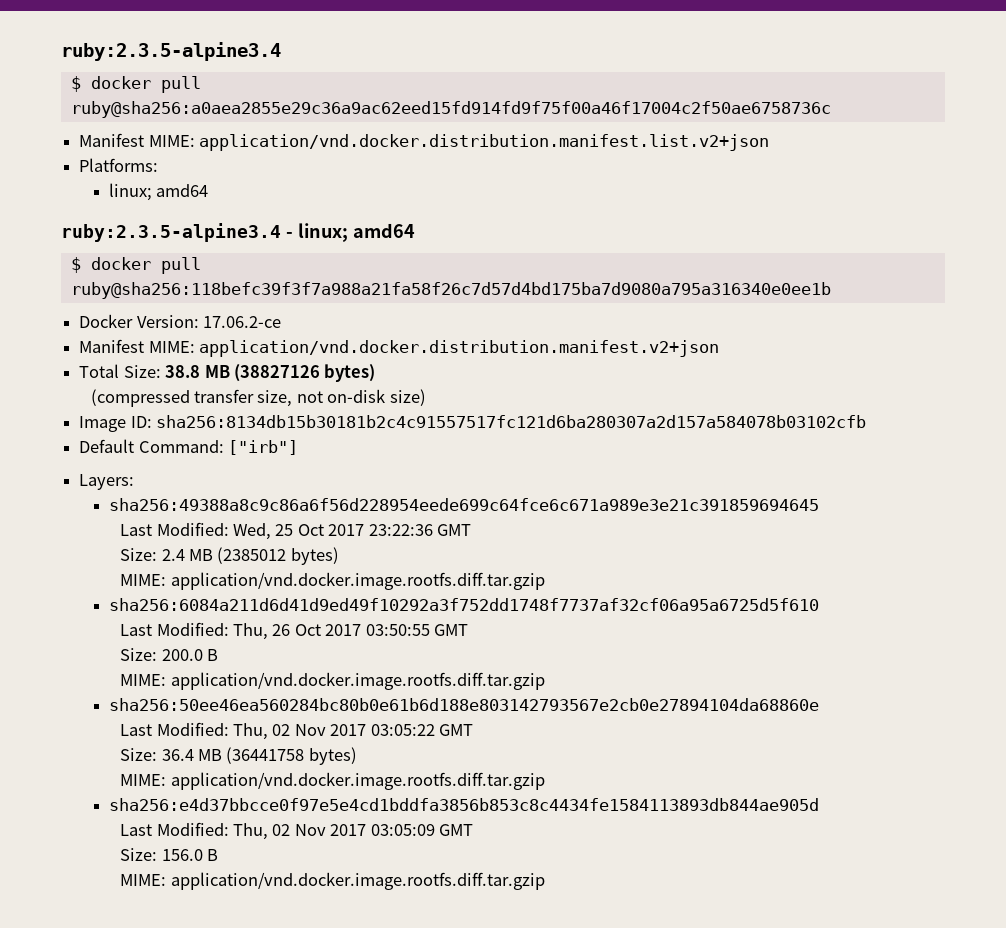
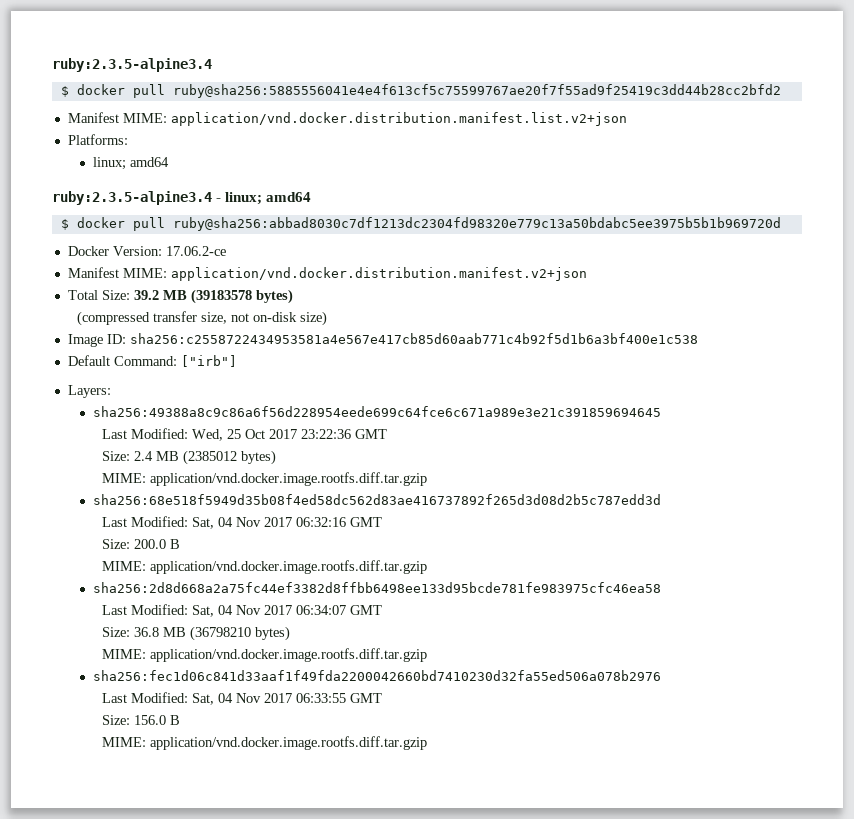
[70,101,831,118] ruby@sha256:a0aea2855e29c36a9ac62eed15fd914fd9f75f00a46f17004c2f50ae6758736c -> [172,84,781,98] ruby@sha256:5885556041e4e4f613cf5c75599767ae20f7f55ad9f25419c3dd44b28cc2bfd2
[70,282,831,299] ruby@sha256:118befc39f3f7a988a21fa58f26c7d57d4bd175ba7d9080a795a316340e0ee1b -> [172,217,781,231] ruby@sha256:abbad8030c7df1213dc2304fd98320e779c13a50bdabc5ee3975b5b1b969720d
[165,364,320,382] 38.8 MB (38827126 -> [133,289,252,304] 39.2 MB (39183578
[156,415,867,428] sha256:8134db15b30181b2c4c91557517fc121d6ba280307a2d157a584078b03102cfb -> [129,333,698,344] sha256:c2558722434953581a4e567e417cb85d60aab771c4b92f5d1b6a3bf400e1c538
[108,598,819,611] [120,622,430,640] sha256:6084a211d6d41d9ed49f10292a3f752dd1748f7737af32cf06a95a6725d5f610 // Last Modified: Thu, 26 Oct 2017 03:50:55 -> [93,494,662,505] [102,516,347,529] sha256:68e518f5949d35b08f4ed58dc562d83ae416737892f265d3d08d2b5c787edd3d // Last Modified: Sat, 04 Nov 2017 06:32:16
[108,698,819,711] [120,722,474,740] [120,747,357,765] [120,772,545,790] [108,798,819,811] [120,822,435,840] sha256:50ee46ea560284bc80b0e61b6d188e803142793567e2cb0e27894104da68860e // Last Modified: Thu, 02 Nov 2017 03:05:22 GMT // Size: 36.4 MB (36441758 bytes) // MIME: application/vnd.docker.image.rootfs.diff.tar.gzip // sha256:e4d37bbcce0f97e5e4cd1bddfa3856b853c8c4434fe1584113893db844ae905d // Last Modified: Thu, 02 Nov 2017 03:05:09 -> [93,582,662,593] [102,604,383,617] [102,626,291,641] [102,648,428,662] [93,670,662,681] [102,692,347,705] sha256:2d8d668a2a75fc44ef3382d8ffbb6498ee133d95bcde781fe983975cfc46ea58 // Last Modified: Sat, 04 Nov 2017 06:34:07 GMT // Size: 36.8 MB (36798210 bytes) // MIME: application/vnd.docker.image.rootfs.diff.tar.gzip // sha256:fec1d06c841d33aaf1f49fda2200042660bd7410230d32fa55ed506a078b2976 // Last Modified: Sat, 04 Nov 2017 06:33:55

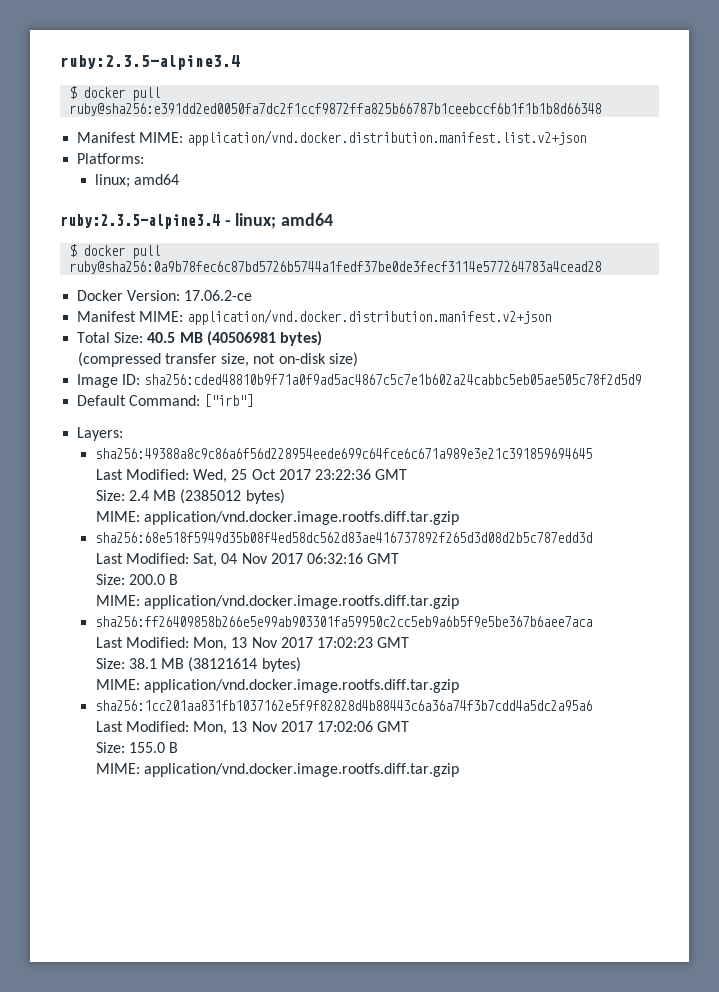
[172,84,781,98] ruby@sha256:5885556041e4e4f613cf5c75599767ae20f7f55ad9f25419c3dd44b28cc2bfd2 -> [69,103,602,116] ruby@sha256:e391dd2ed0050fa7dc2f1ccf9872ffa825b66787b1ceebccf6b1f1b1b8d66348
[172,217,781,231] ruby@sha256:abbad8030c7df1213dc2304fd98320e779c13a50bdabc5ee3975b5b1b969720d -> [69,261,602,274] ruby@sha256:0a9b78fec6c87bd5726b5744a1fedf37be0de3fecf3114e577264783a4cead28
[133,289,252,304] 39.2 MB (39183578 -> [147,331,276,346] 40.5 MB (40506981
[129,333,698,344] sha256:c2558722434953581a4e567e417cb85d60aab771c4b92f5d1b6a3bf400e1c538 -> [144,374,642,385] sha256:cded48810b9f71a0f9ad5ac4867c5c7e1b602a24cabbc5eb05ae505c78f2d5d9
[93,582,662,593] [102,604,383,617] [102,626,291,641] [102,648,428,662] [93,670,662,681] [102,692,383,705] [102,715,167,725] sha256:2d8d668a2a75fc44ef3382d8ffbb6498ee133d95bcde781fe983975cfc46ea58 // Last Modified: Sat, 04 Nov 2017 06:34:07 GMT // Size: 36.8 MB (36798210 bytes) // MIME: application/vnd.docker.image.rootfs.diff.tar.gzip // sha256:fec1d06c841d33aaf1f49fda2200042660bd7410230d32fa55ed506a078b2976 // Last Modified: Sat, 04 Nov 2017 06:33:55 GMT // Size: 156.0 -> [94,616,592,627] [95,637,410,651] [95,657,301,672] [95,679,459,693] [94,700,592,711] [95,721,410,735] [95,742,165,753] sha256:ff26409858b266e5e99ab903301fa59950c2cc5eb9a6b5f9e5be367b6aee7aca // Last Modified: Mon, 13 Nov 2017 17:02:23 GMT // Size: 38.1 MB (38121614 bytes) // MIME: application/vnd.docker.image.rootfs.diff.tar.gzip // sha256:1cc201aa831fb1037162e5f9f82828d4b88443c6a36a74f3b7cdd4a5dc2a95a6 // Last Modified: Mon, 13 Nov 2017 17:02:06 GMT // Size: 155.0

